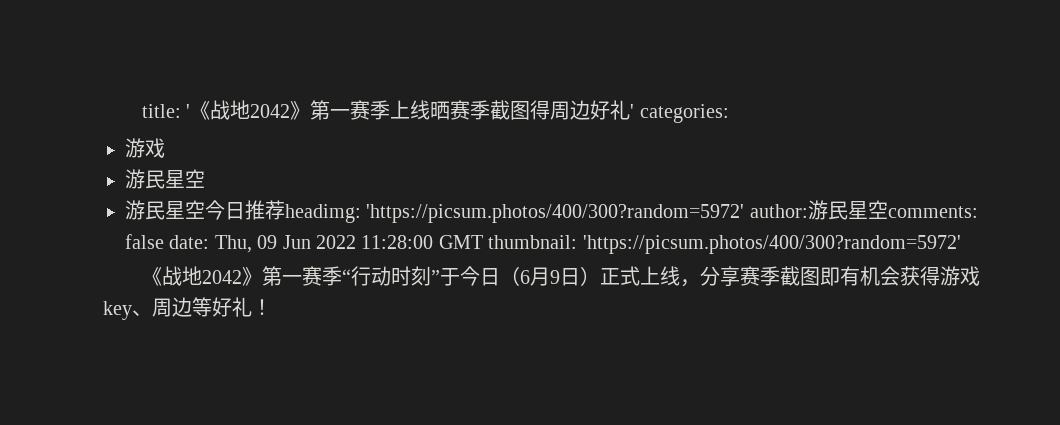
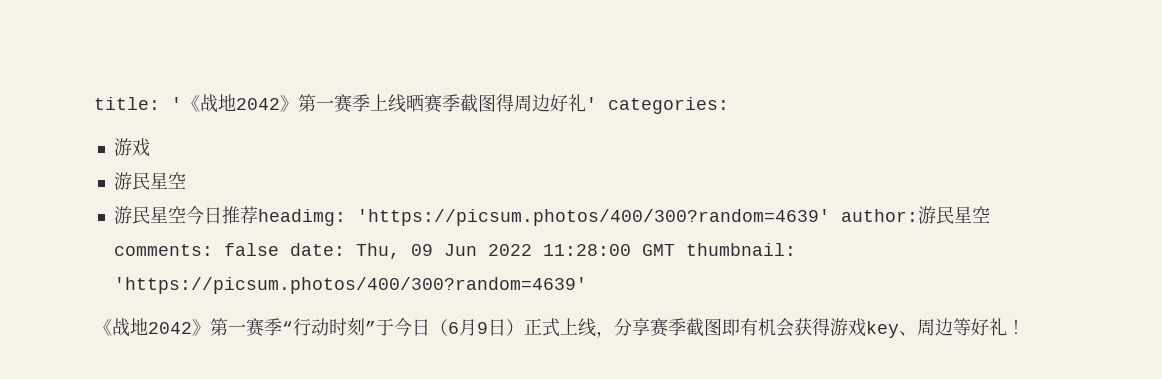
[366,204,745,223] 'https://picsum.photos/400/300?random=5972' -> [356,209,830,226] 'https://picsum.photos/400/300?random=4639'
[582,235,961,254] 'https://picsum.photos/400/300?random=5972' -> [113,277,587,294] 'https://picsum.photos/400/300?random=4639'

